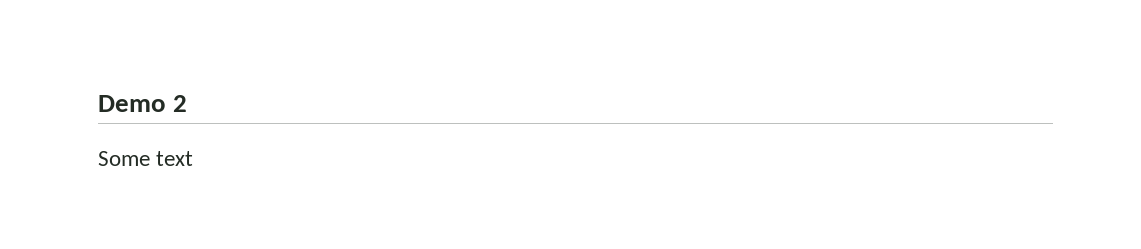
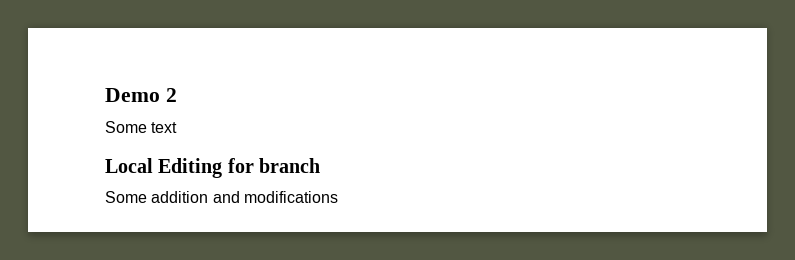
(194, 158) none -> [105,158,321,178] [105,191,338,203] // Local Editing for branch // Some addition and modifications

